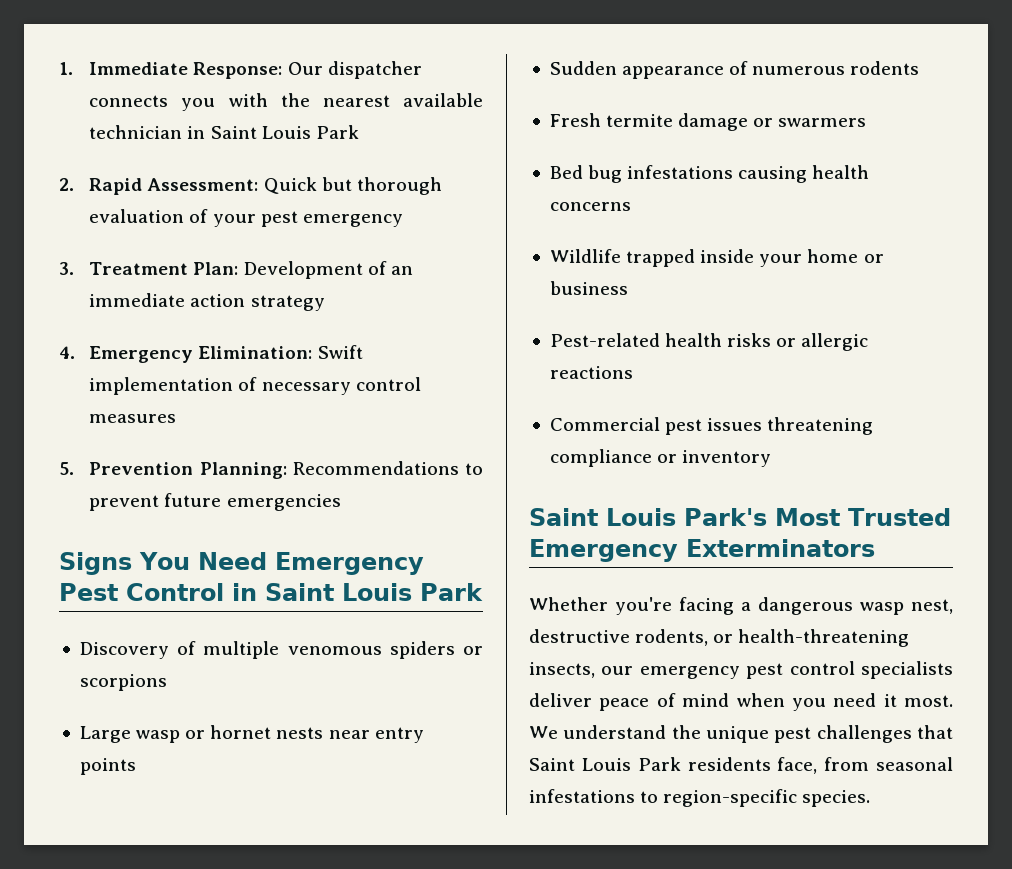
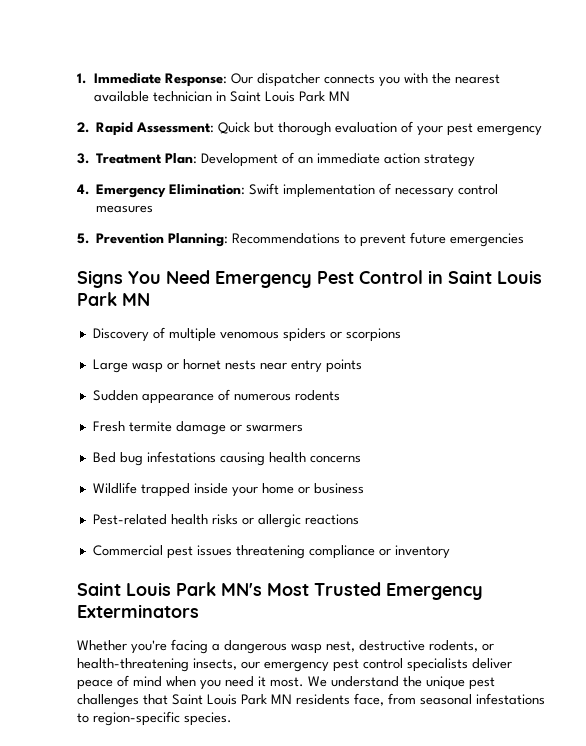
(359, 132) none -> [328,91,350,101] MN
(483, 592) none -> [122,293,150,306] MN
[684,508,767,526] Park's -> [176,582,262,596] Park MN's
(681, 764) none -> [271,694,292,704] MN

